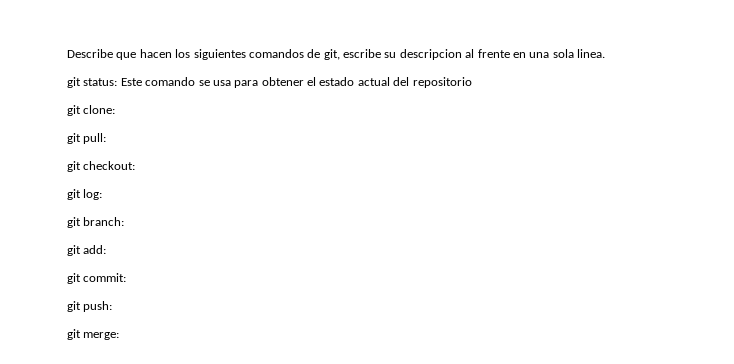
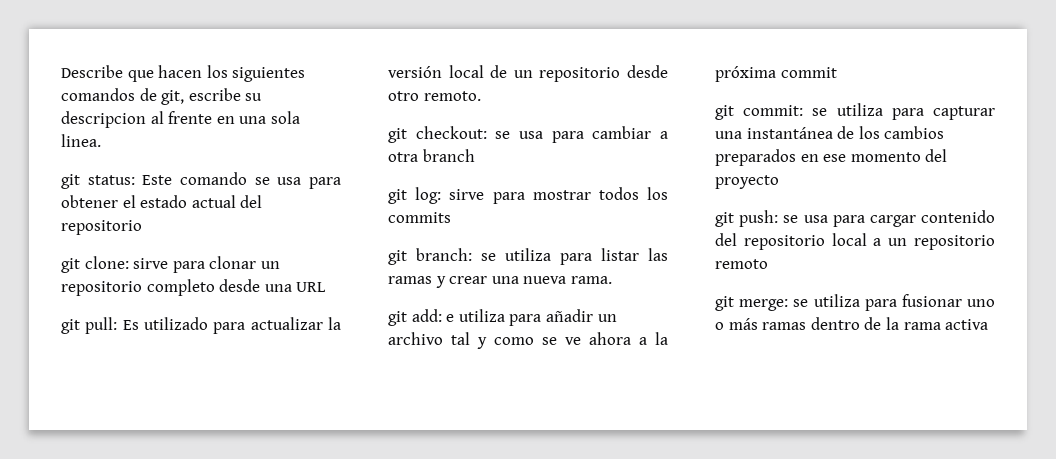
[67,133,107,144] [67,161,136,172] [67,189,103,200] [67,217,125,228] [67,245,107,256] [67,273,127,284] [67,301,113,312] [67,329,120,340] // git pull: // git checkout: // git log: // git branch: // git add: // git commit: // git push: // git merge: -> [133,256,280,273] [61,279,327,296] [61,317,341,334] [388,65,668,82] [388,91,481,101] [388,126,668,143] [388,149,475,162] [388,187,668,204] [388,212,451,223] [388,248,668,265] [388,276,612,288] [388,309,617,326] [388,332,668,349] [715,66,837,82] [715,103,995,120] [715,126,945,139] [715,149,948,166] [715,175,779,189] [715,210,995,227] [715,233,995,250] [715,259,768,269] [715,294,995,311] [715,317,989,330] sirve para clonar un repositorio completo desde una URL // git pull: Es utilizado para actualizar la versión local de un repositorio desde otro remoto. // git checkout: se usa para cambiar a otra branch // git log: sirve para mostrar todos los commits // git branch: se utiliza para listar las ramas y crear una nueva rama. // git add: e utiliza para añadir un archivo tal y como se ve ahora a la próxima commit // git commit: se utiliza para capturar una instantánea de los cambios preparados en ese momento del proyecto // git push: se usa para cargar contenido del repositorio local a un repositorio remoto // git merge: se utiliza para fusionar uno o más ramas dentro de la rama activa

